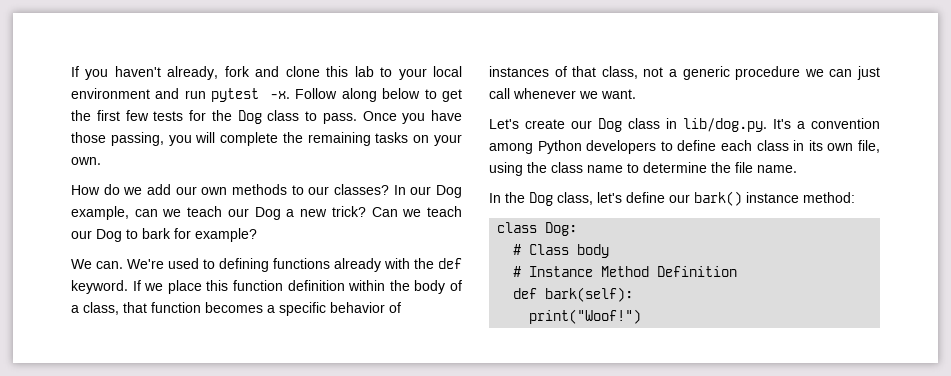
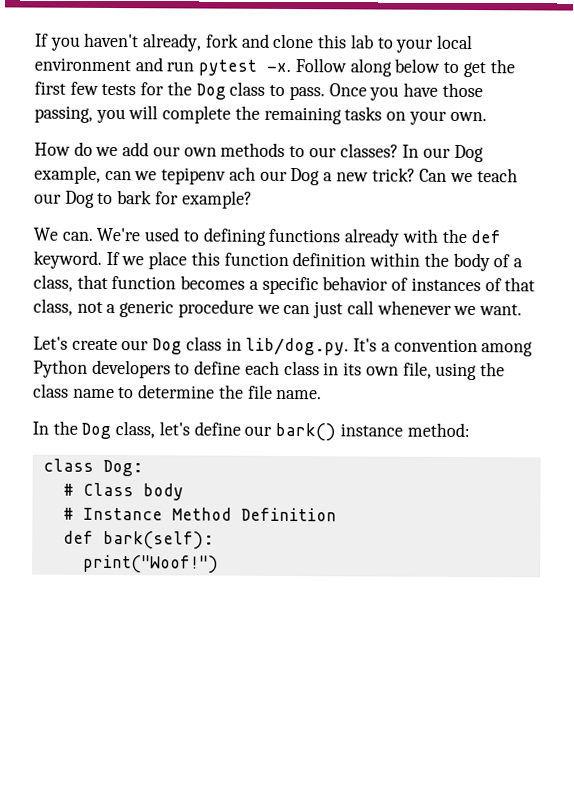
[187,206,223,217] teach -> [161,166,256,185] tepipenv ach

